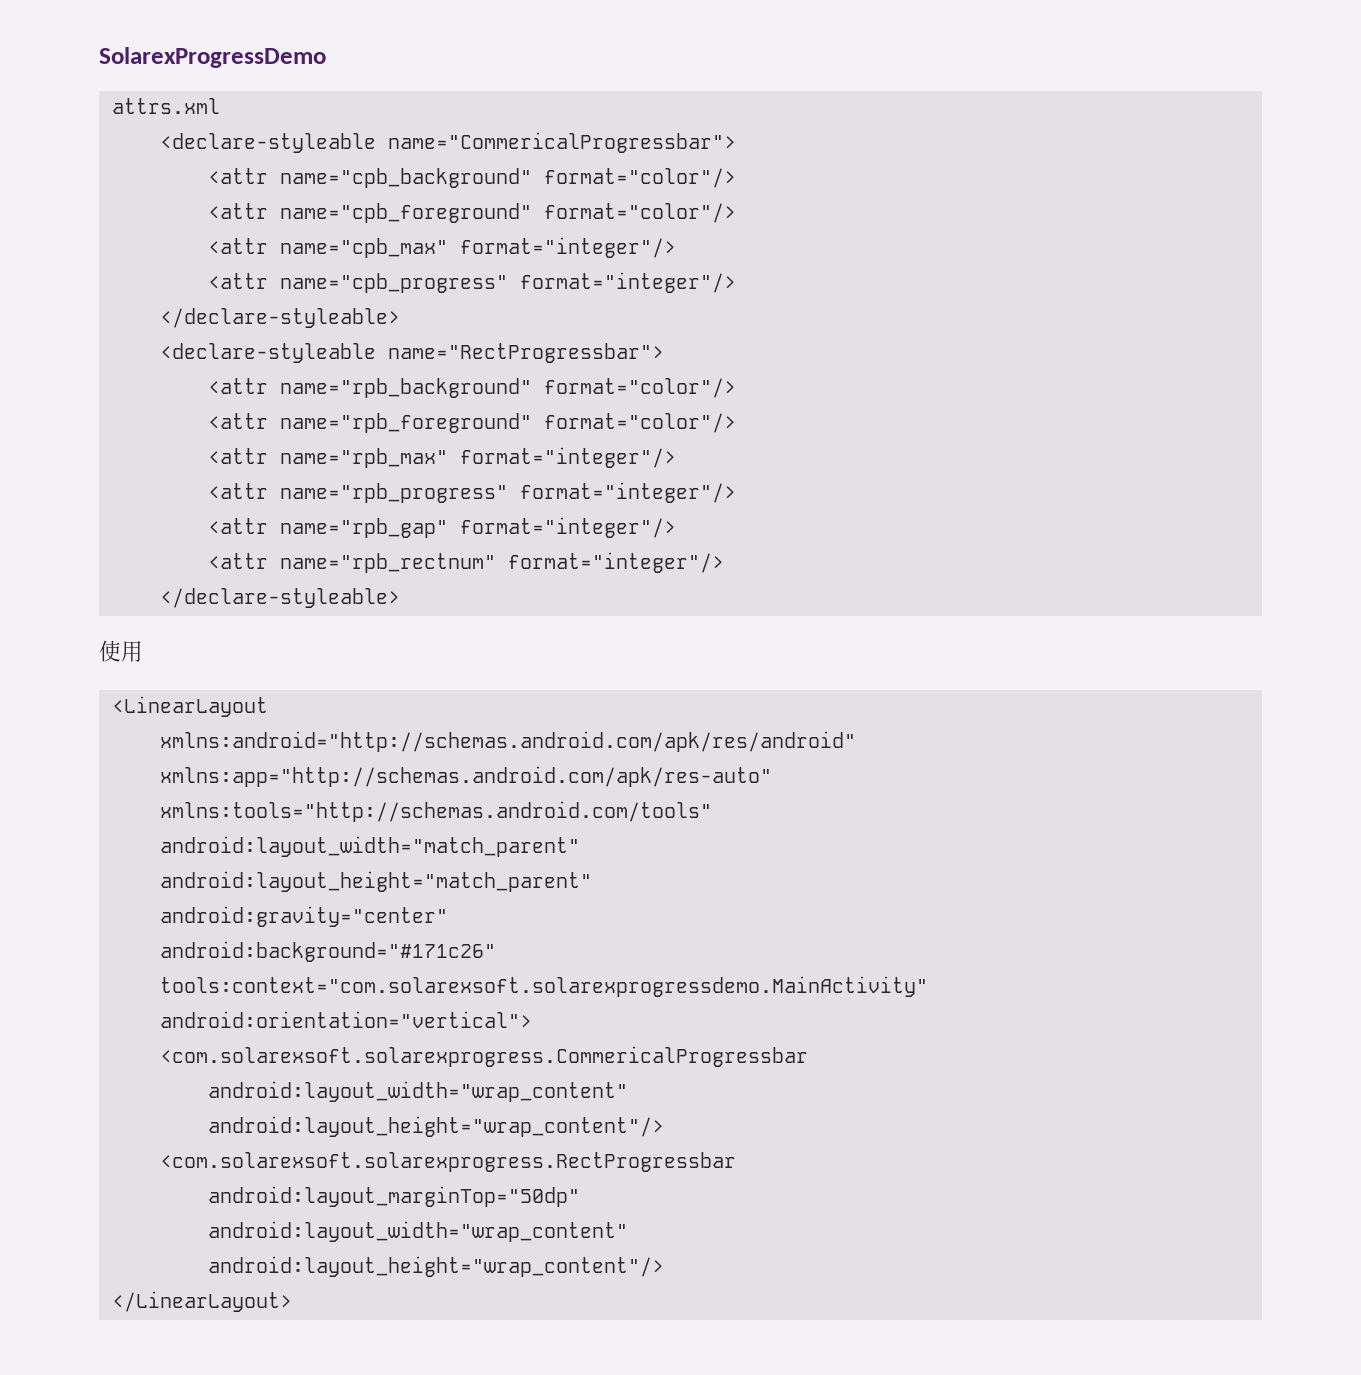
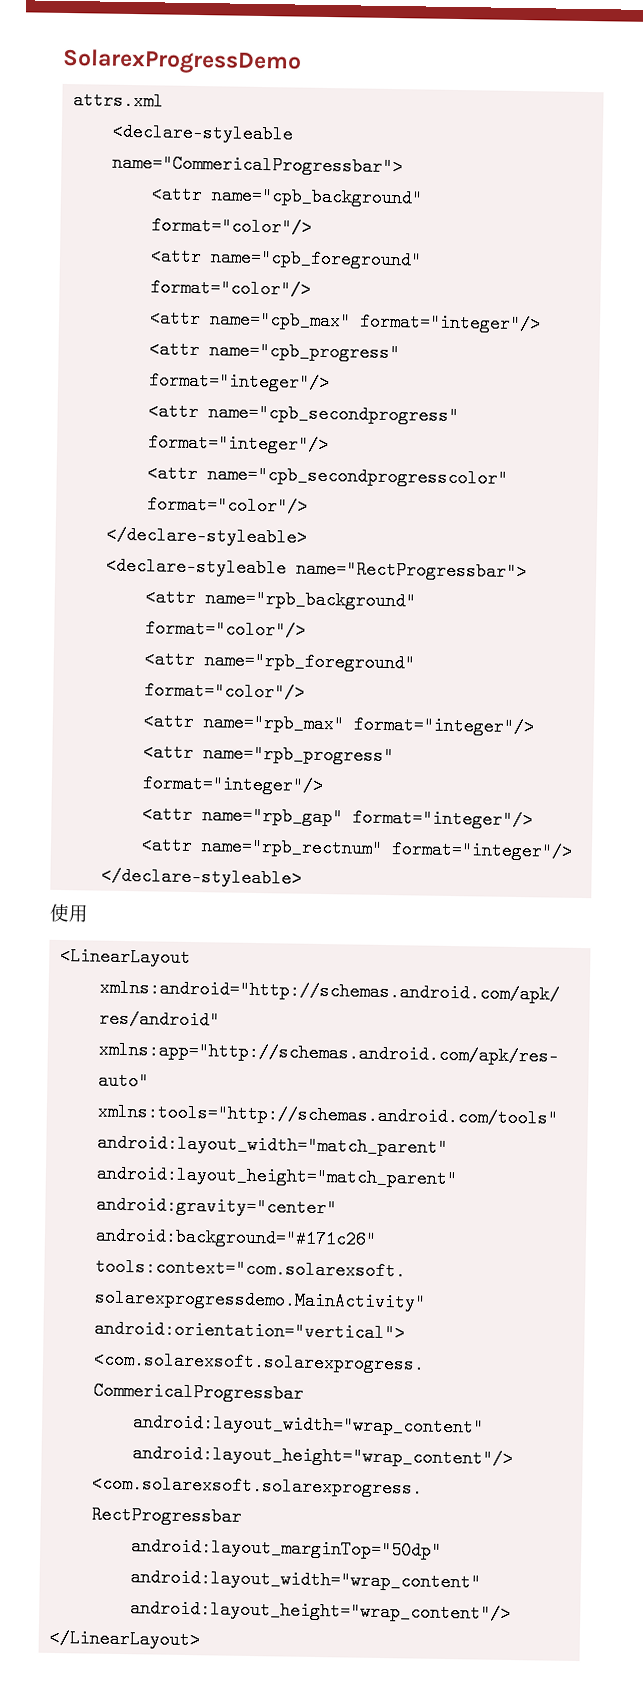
(736, 282) none -> [148,402,460,426] [148,433,330,455] [147,464,509,488] [147,495,309,516] // <attr name="cpb_secondprogress" format="integer"/> // <attr name="cpb_secondprogresscolor" format="color"/>

